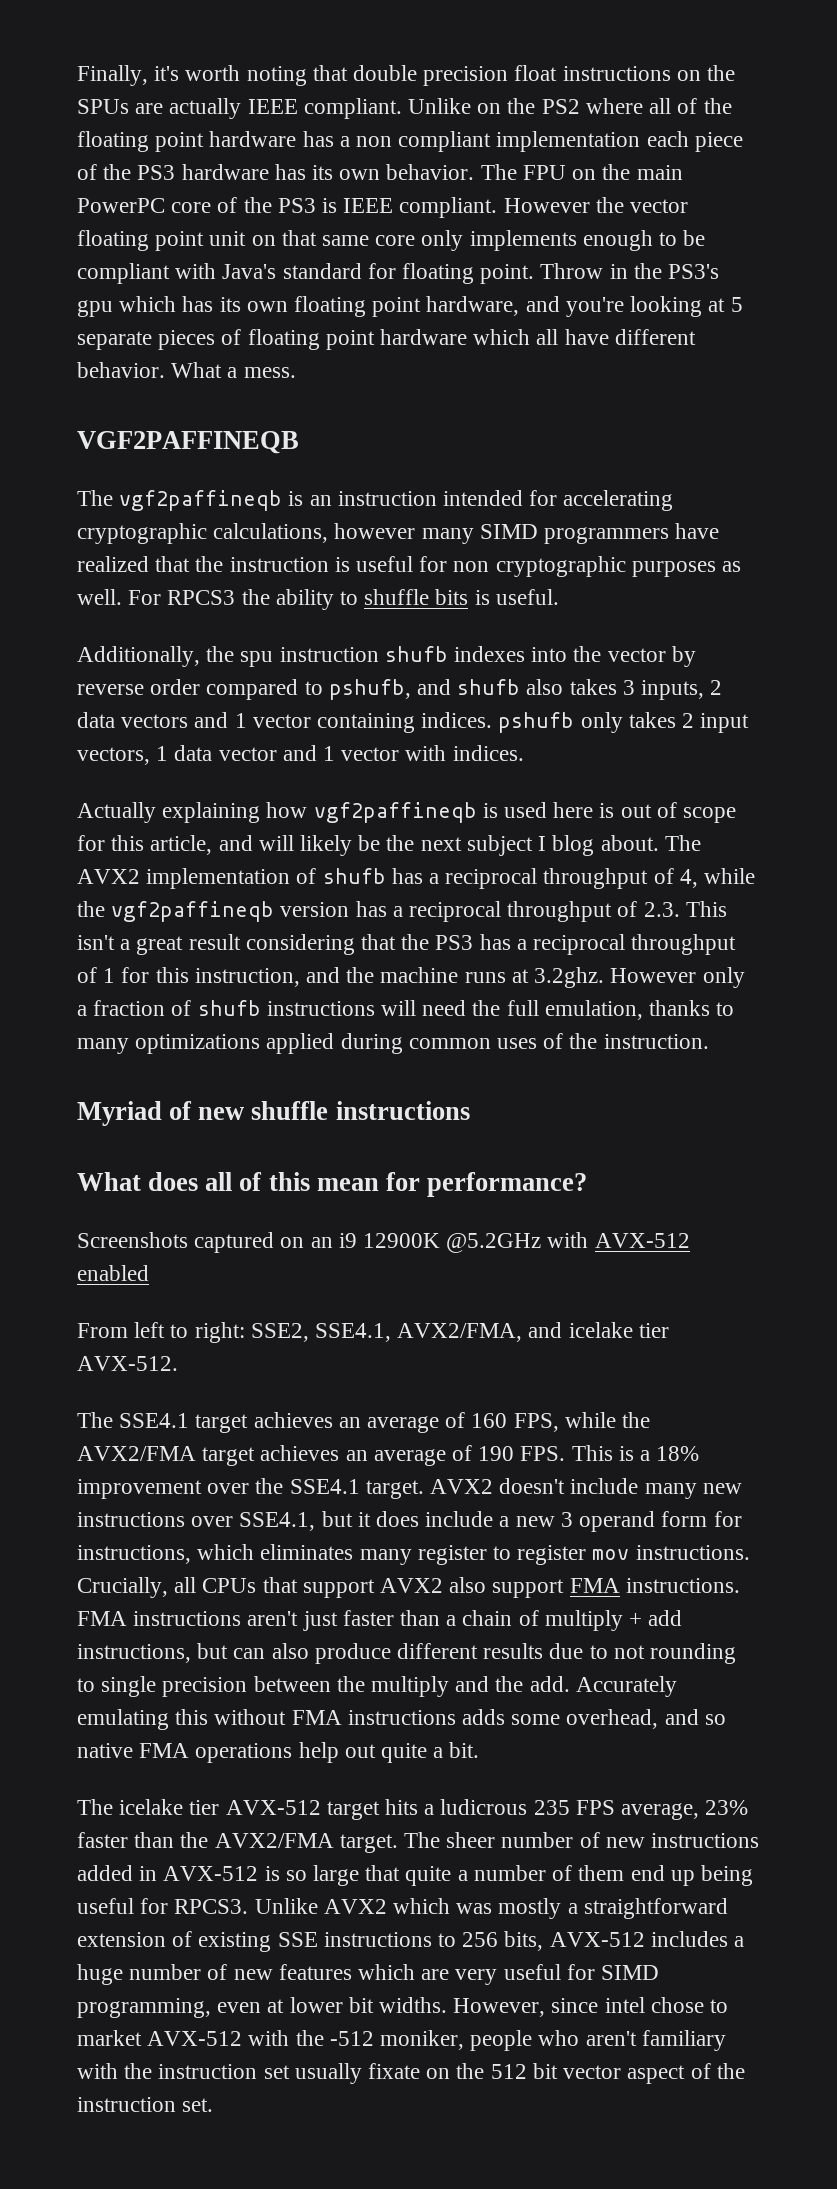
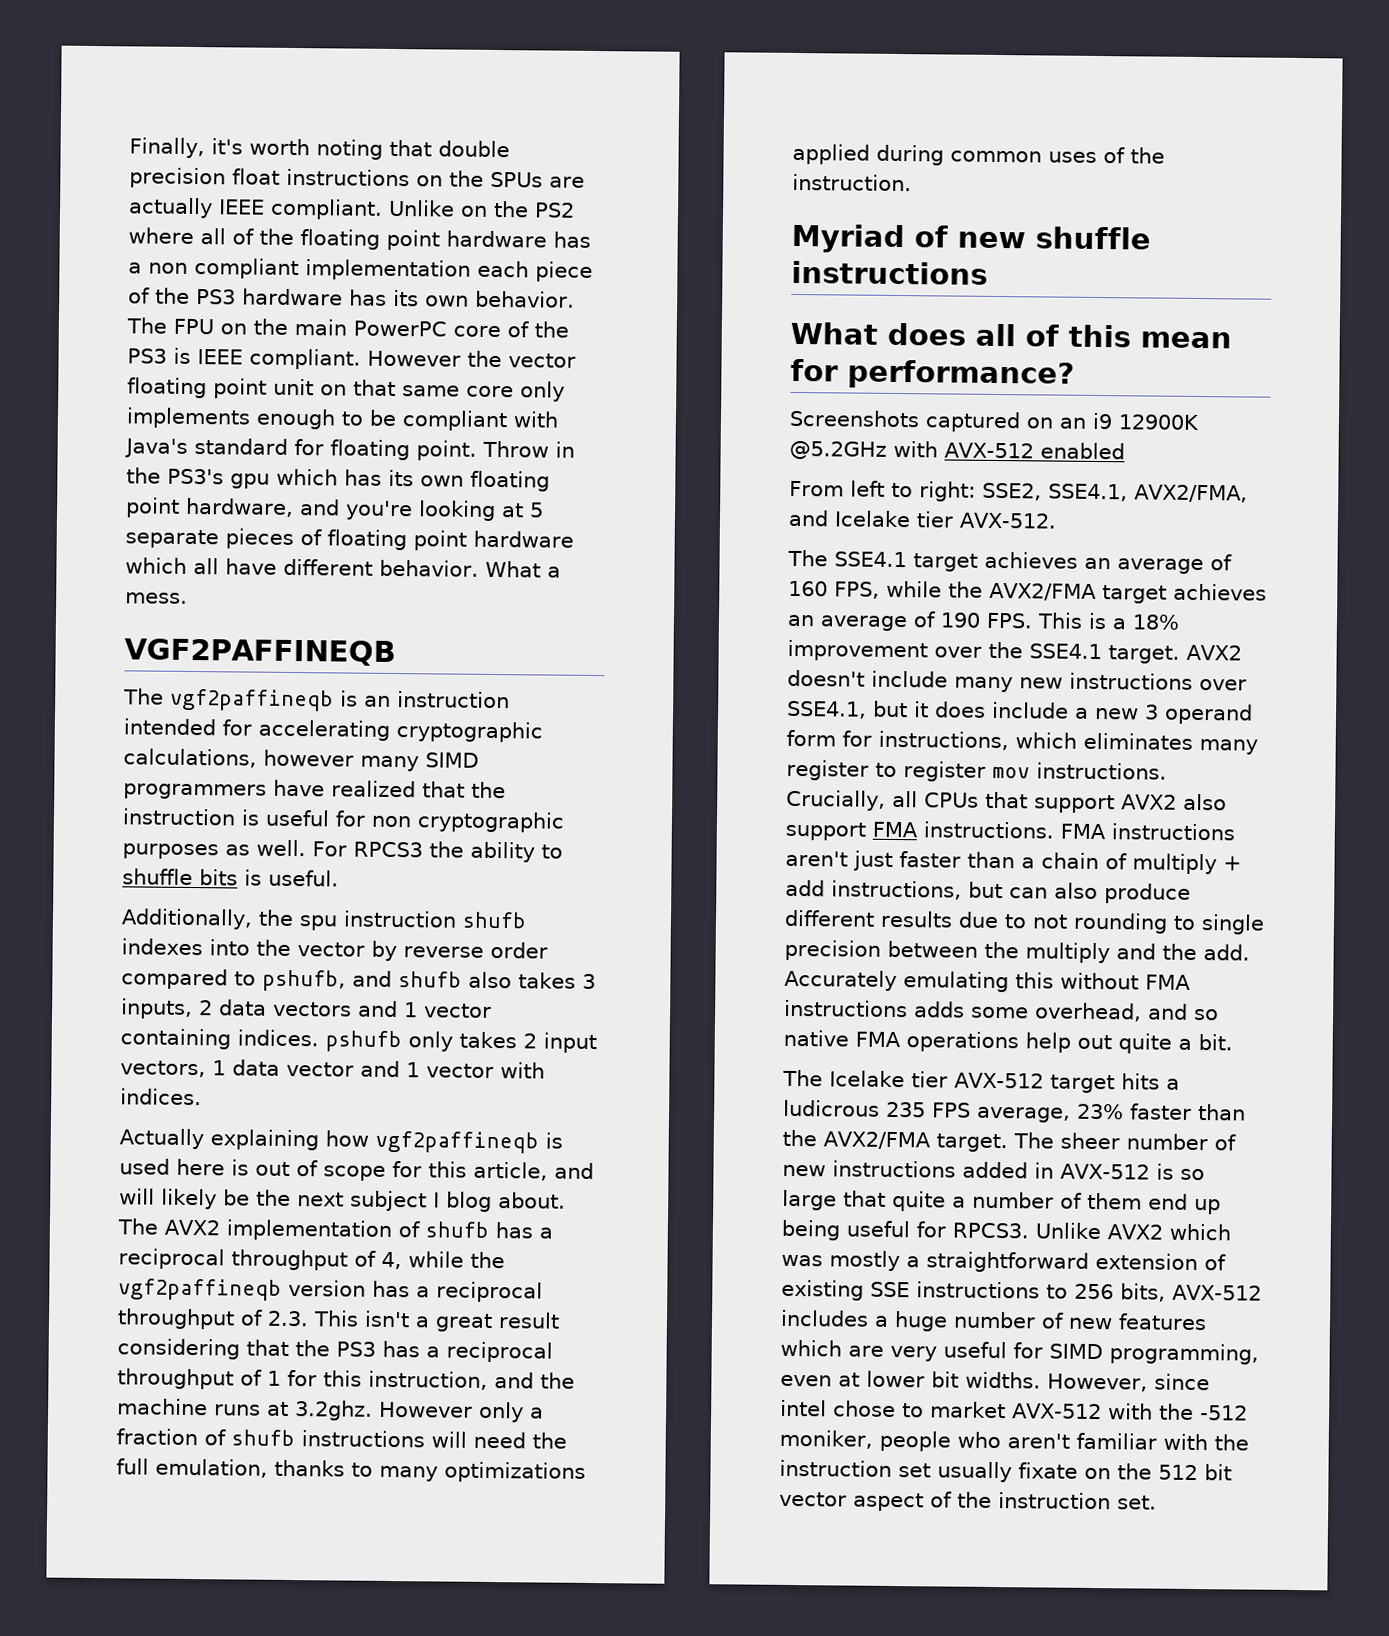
[568,1322,633,1338] icelake -> [834,510,911,528] Icelake
[119,1799,184,1815] icelake -> [829,1070,905,1088] Icelake
[641,2030,726,2051] familiary -> [1075,1432,1157,1450] familiar

